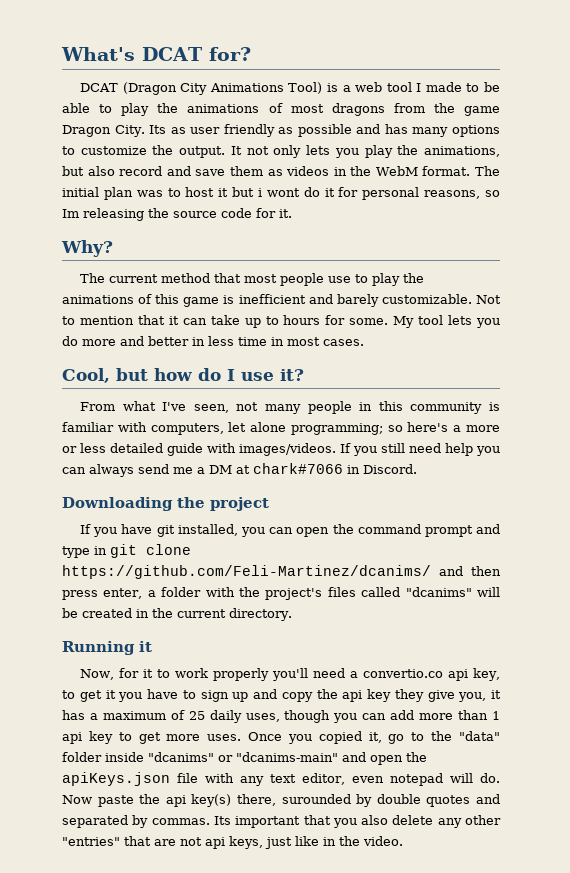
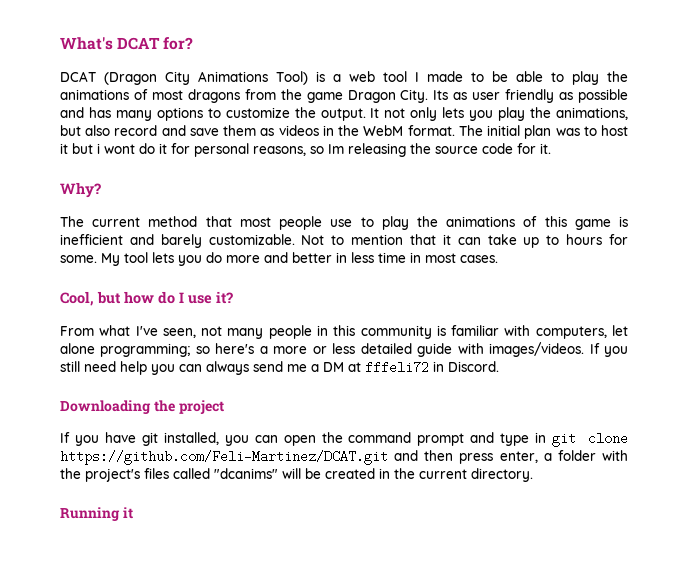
[253,463,343,474] chark#7066 -> [365,361,429,374] fffeli72
[62,565,431,579] https://github.com/Feli-Martinez/dcanims/ -> [60,450,388,465] https://github.com/Feli-Martinez/DCAT.git
[80,668,501,681] [62,689,501,702] [62,710,500,723] [62,731,501,744] [62,752,427,765] [62,772,500,786] [62,794,501,807] [62,815,502,828] [62,836,403,849] // Now, for it to work properly you'll need a convertio.co api key, to get it you have to sign up and copy the api key they give you, it has a maximum of 25 daily uses, though you can add more than 1 api key to get more uses. Once you copied it, go to the "data" folder inside "dcanims" or "dcanims-main" and open the apiKeys.json file with any text editor, even notepad will do. Now paste the api key(s) there, surounded by double quotes and separated by commas. Its important that you also delete any other "entries" that are not api keys, just like in the video. -> (133, 513) none

